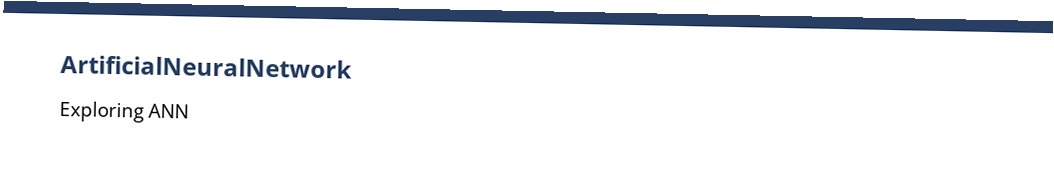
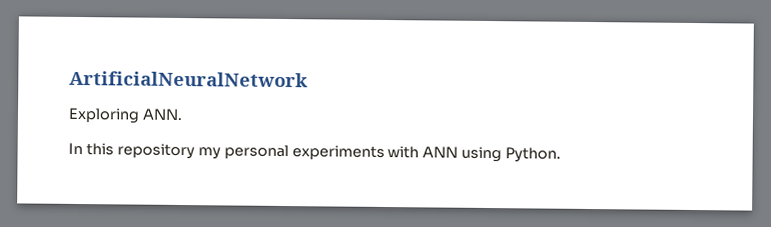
[148,103,189,119] ANN -> [141,108,183,121] [68,142,562,163] ANN. // In this repository my personal experiments with ANN using Python.

